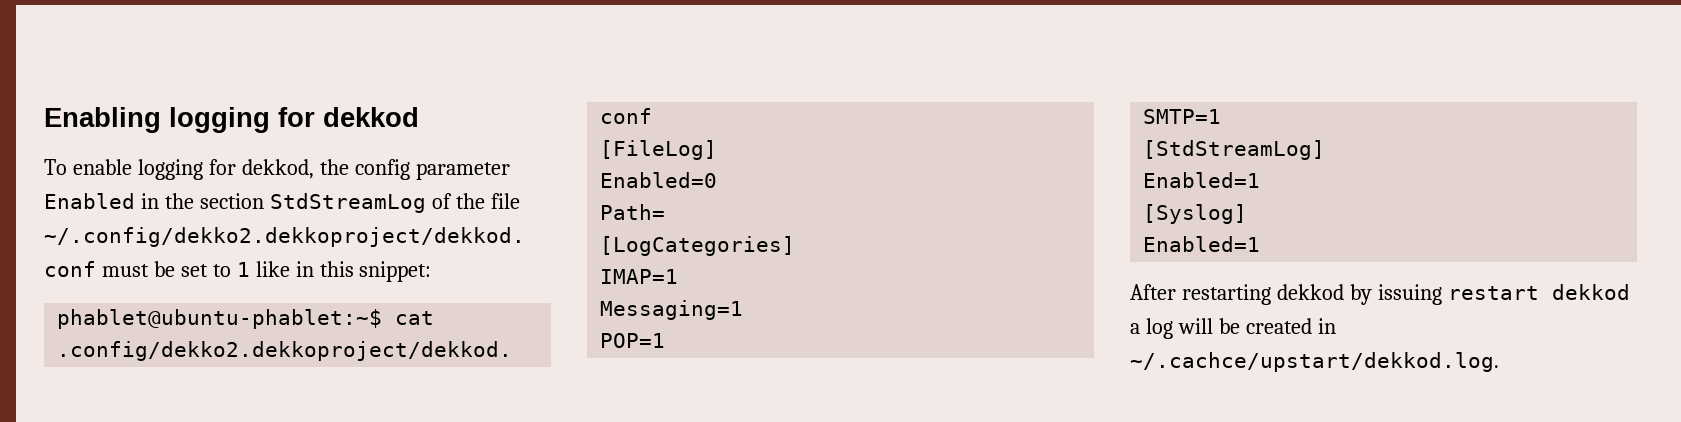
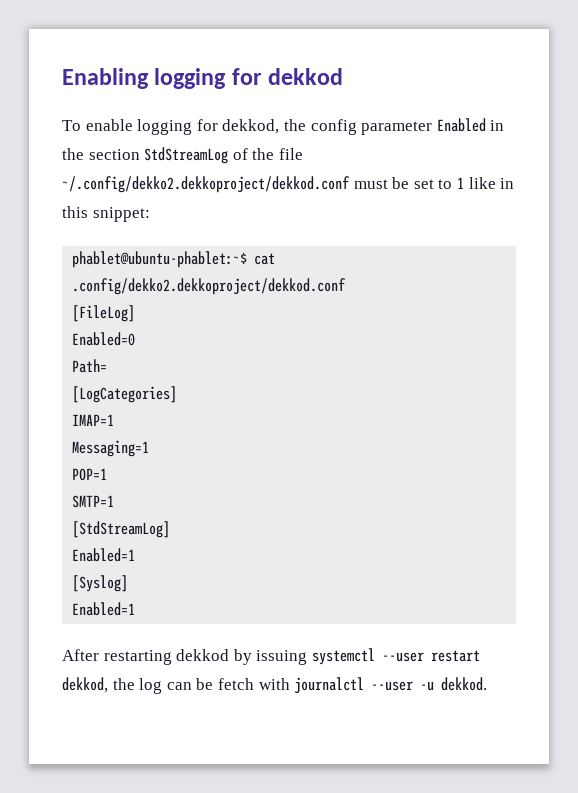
[1447,284,1630,300] [1130,318,1336,339] [1130,352,1499,372] restart dekkod a log will be created in ~/.cachce/upstart/dekkod.log. -> [311,648,480,665] [62,677,488,694] systemctl --user restart dekkod, the log can be fetch with journalctl --user -u dekkod.

